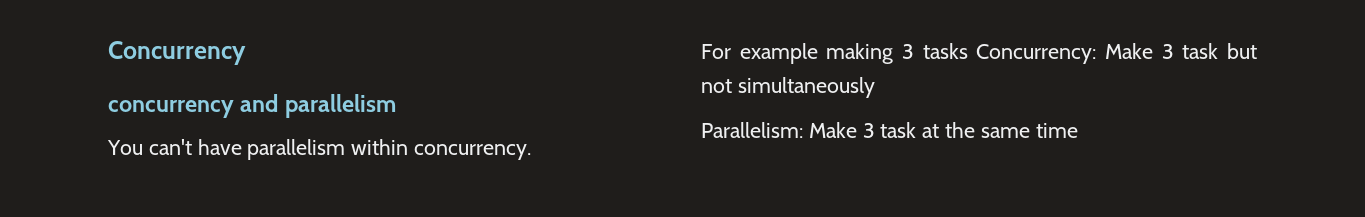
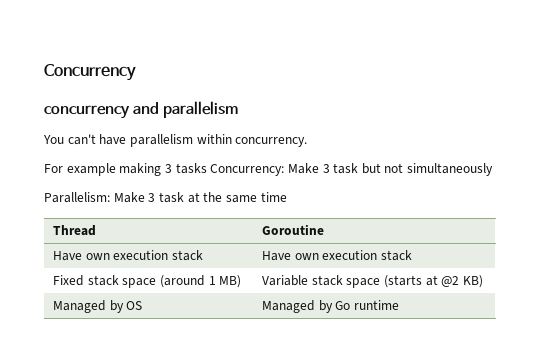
(1078, 130) none -> [53,225,97,236] [262,224,325,235] [53,250,204,261] [262,250,413,261] [53,275,242,288] [262,275,484,288] [53,300,143,313] [262,300,400,313] // Thread | Goroutine // Have own execution stack | Have own execution stack // Fixed stack space (around 1 MB) | Variable stack space (starts at @2 KB) // Managed by OS | Managed by Go runtime

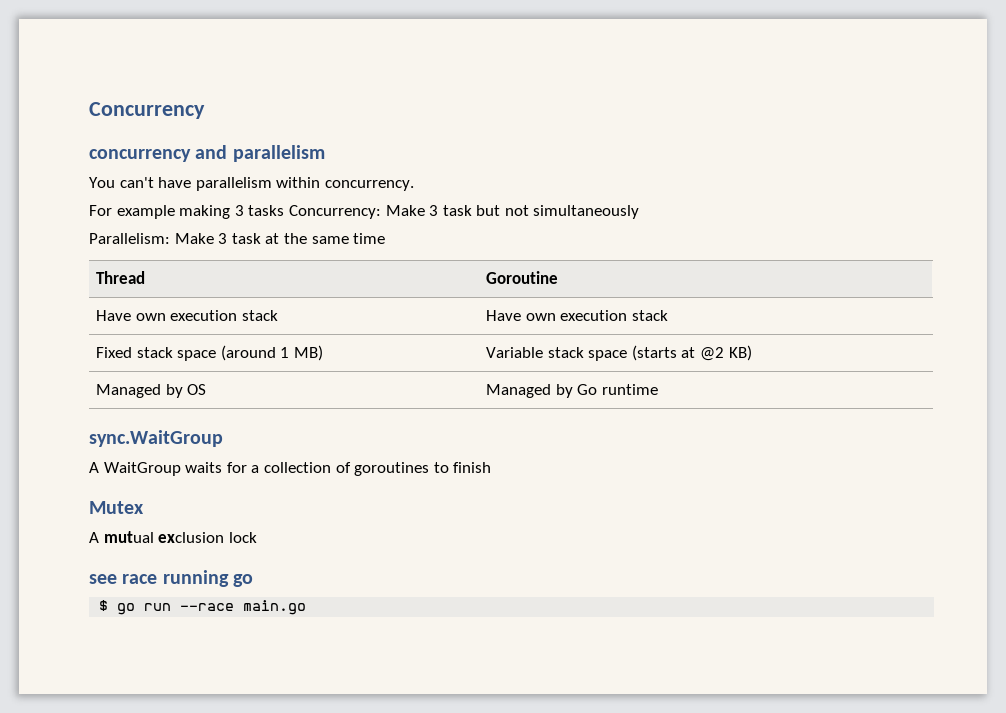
(400, 305) none -> [89,430,223,447] [89,462,492,476] [89,501,144,514] [89,531,257,543] [89,570,254,587] [99,600,307,615] // sync.WaitGroup // A WaitGroup waits for a collection of goroutines to finish // Mutex // A mutual exclusion lock // see race running go // $ go run --race main.go

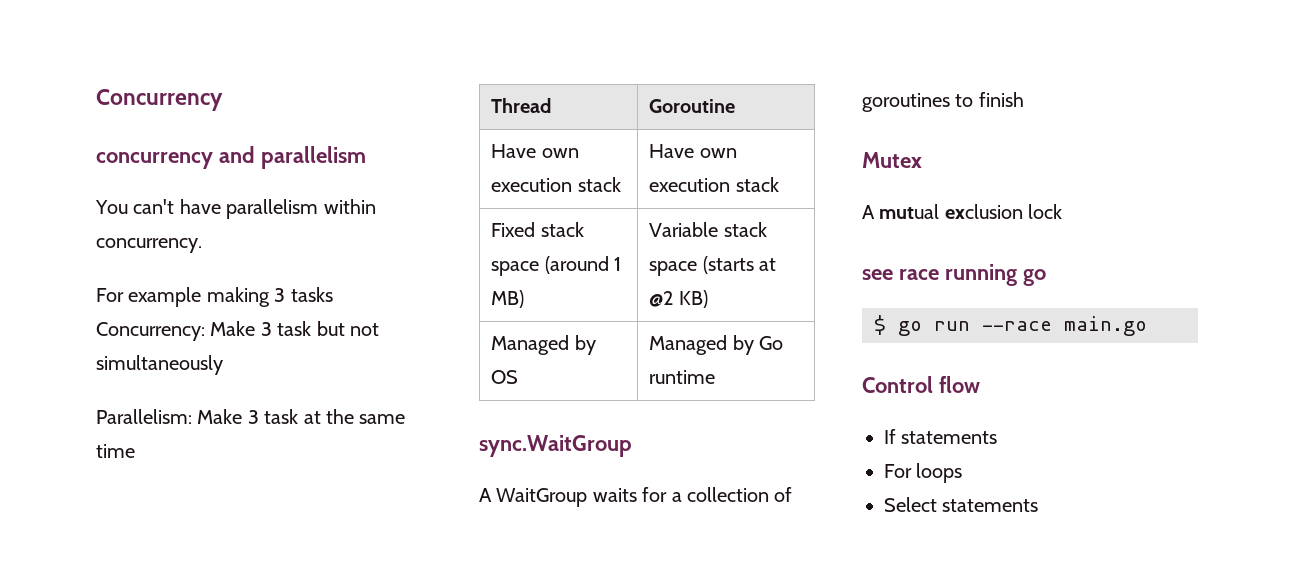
(307, 607) none -> [862,376,980,393] [884,429,998,444] [884,463,963,483] [884,497,1039,512] // Control flow // If statements // For loops // Select statements

